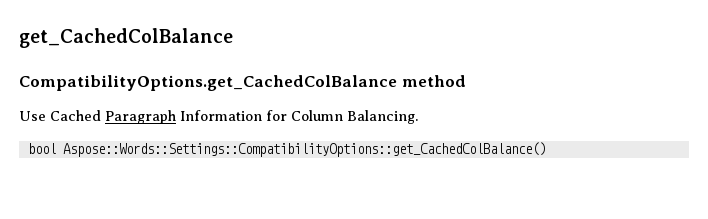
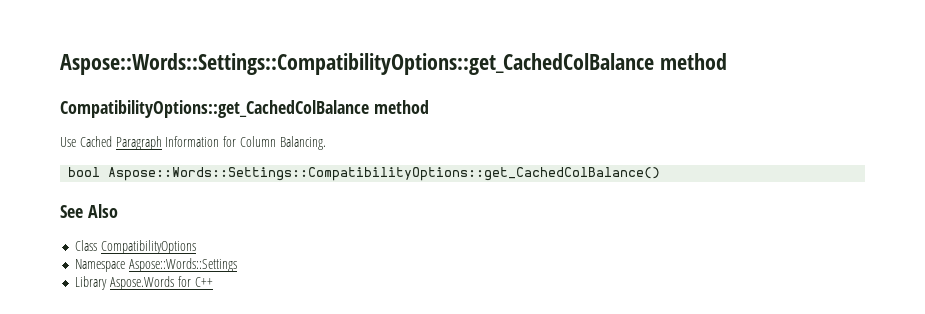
[19,28,233,48] [19,75,397,91] get_CachedColBalance // CompatibilityOptions.get_CachedColBalance -> [60,53,727,75] [60,100,369,118] Aspose::Words::Settings::CompatibilityOptions::get_CachedColBalance method // CompatibilityOptions::get_CachedColBalance
(546, 149) none -> [60,204,118,218] [75,240,197,254] [75,258,238,272] [75,276,213,290] // See Also // Class CompatibilityOptions // Namespace Aspose::Words::Settings // Library Aspose.Words for C++

